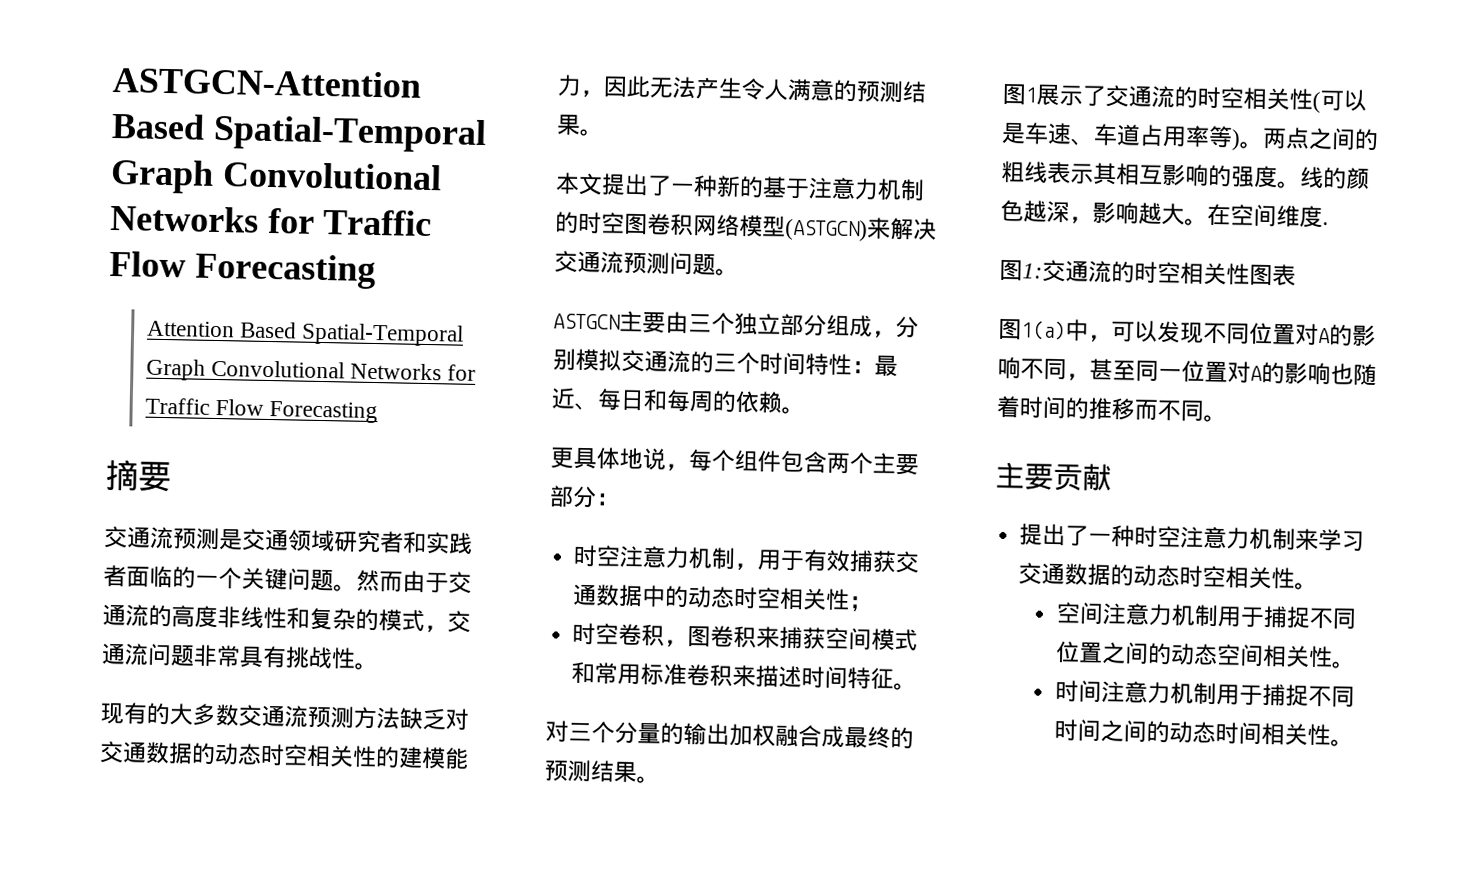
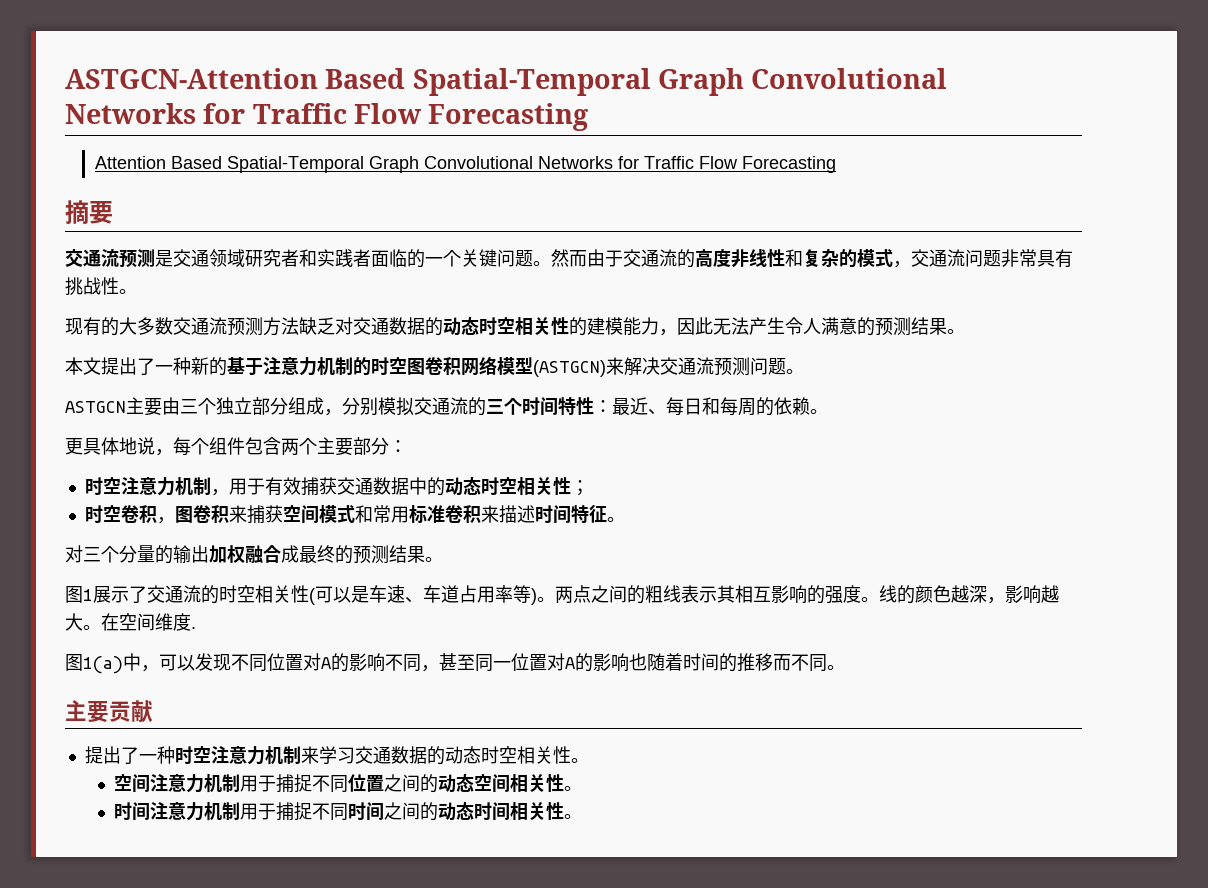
[999,259,1296,287] // 图1:交通流的时空相关性图表 -> (196, 628) none

